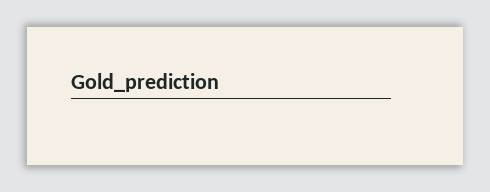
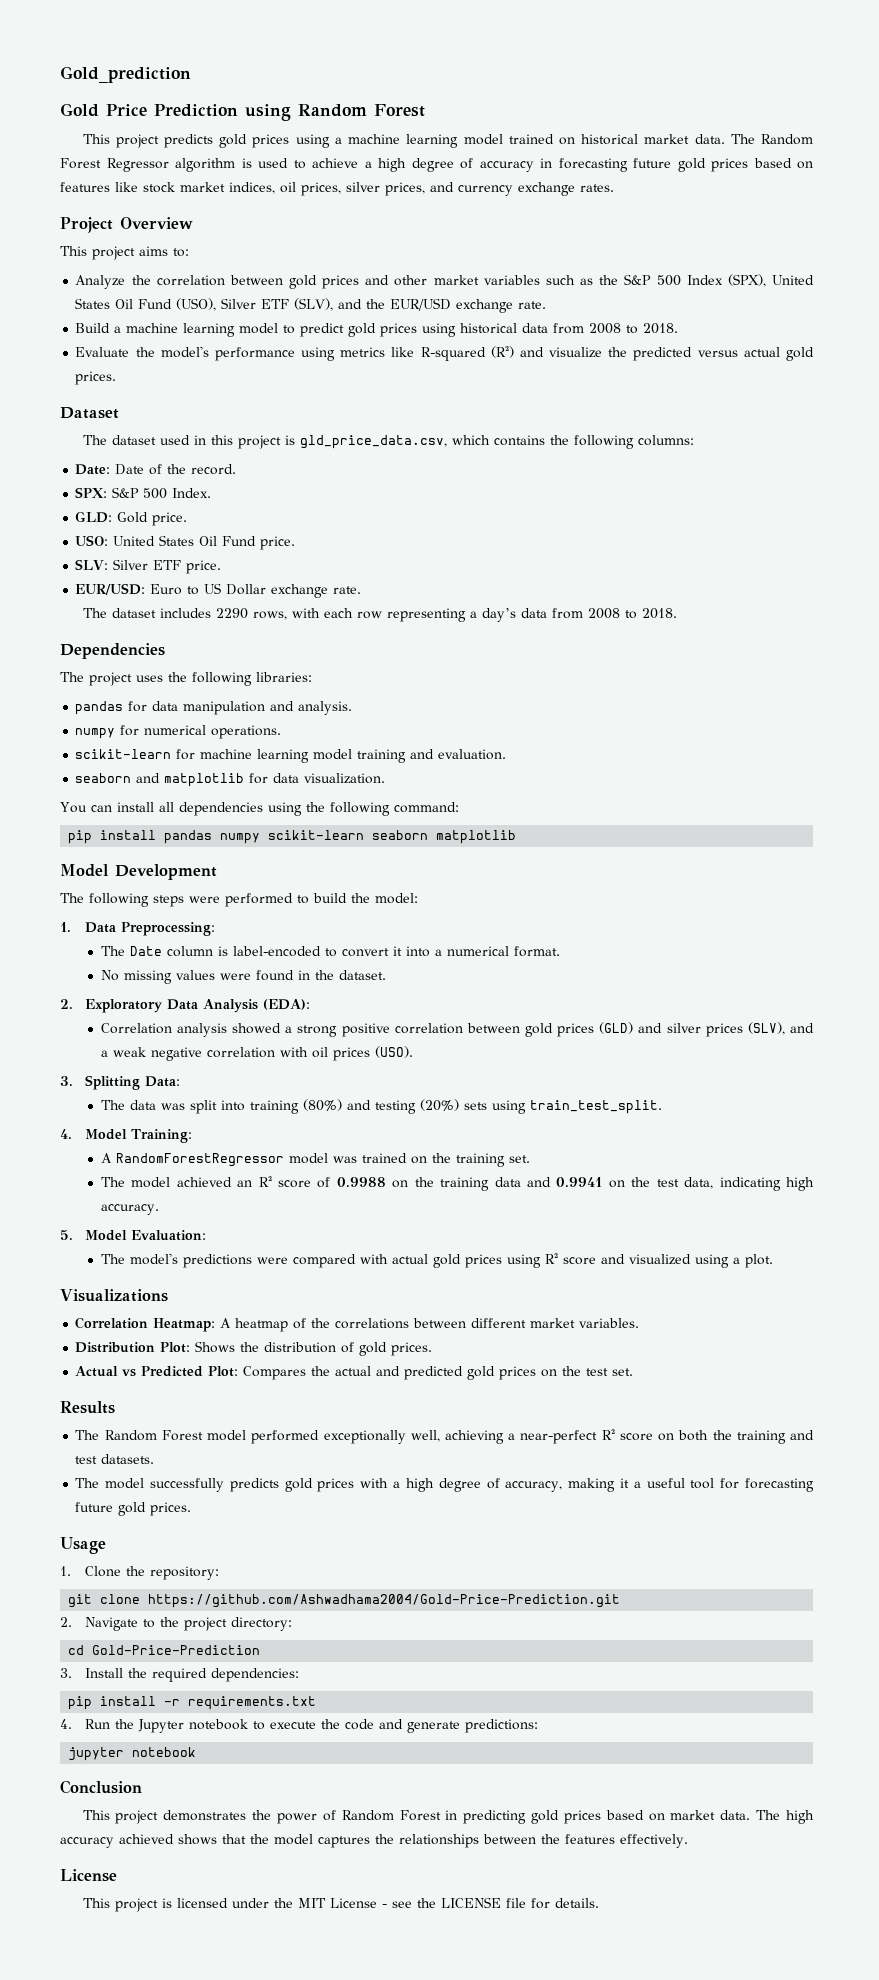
(219, 82) none -> [60,103,425,121] [82,134,814,148] [60,158,813,172] [60,182,614,196] [60,217,193,233] [60,246,189,260] [75,274,814,289] [75,298,547,313] [75,323,679,337] [75,346,814,361] [75,371,117,385] [60,407,119,419] [82,435,694,449] [75,464,237,475] [75,487,212,499] [75,511,188,526] [75,535,296,550] [75,559,222,574] [75,583,362,598] [82,608,677,622] [60,643,165,659] [60,672,312,686] [75,701,353,715] [75,725,282,739] [75,749,507,763] [75,773,386,787] [60,802,459,816] [68,830,517,844] [60,864,217,880] [60,893,418,907] [60,922,216,936] [100,946,560,957] [100,970,386,984] [60,999,311,1013] [100,1022,815,1037] [100,1046,413,1061] [60,1075,181,1090] [100,1099,662,1114] [60,1129,193,1143] [100,1153,530,1167] [100,1176,814,1191] [100,1204,159,1215] [60,1230,207,1241] [100,1253,773,1268] [60,1289,168,1302] [75,1317,640,1332] [75,1341,433,1356] [75,1366,634,1380] [60,1401,115,1414] [75,1429,815,1444] [75,1454,155,1464] [75,1478,815,1492] [75,1502,192,1516] [60,1537,106,1554] [60,1566,220,1580] [68,1594,621,1608] [60,1617,293,1631] [68,1645,261,1655] [60,1668,300,1682] [68,1696,317,1710] [60,1719,539,1733] [68,1747,197,1761] [60,1780,142,1794] [82,1810,815,1824] [60,1834,688,1848] [60,1869,117,1882] [82,1897,599,1912] // Gold Price Prediction using Random Forest // This project predicts gold prices using a machine learning model trained on historical market data. The Random Forest Regressor algorithm is used to achieve a high degree of accuracy in forecasting future gold prices based on features like stock market indices, oil prices, silver prices, and currency exchange rates. // Project Overview // This project aims to: // Analyze the correlation between gold prices and other market variables such as the S&P 500 Index (SPX), United States Oil Fund (USO), Silver ETF (SLV), and the EUR/USD exchange rate. // Build a machine learning model to predict gold prices using historical data from 2008 to 2018. // Evaluate the model's performance using metrics like R-squared (R²) and visualize the predicted versus actual gold prices. // Dataset // The dataset used in this project is gld_price_data.csv, which contains the following columns: // Date: Date of the record. // SPX: S&P 500 Index. // GLD: Gold price. // USO: United States Oil Fund price. // SLV: Silver ETF price. // EUR/USD: Euro to US Dollar exchange rate. // The dataset includes 2290 rows, with each row representing a day’s data from 2008 to 2018. // Dependencies // The project uses the following libraries: // pandas for data manipulation and analysis. // numpy for numerical operations. // scikit-learn for machine learning model training and evaluation. // seaborn and matplotlib for data visualization. // You can install all dependencies using the following command: // pip install pandas numpy scikit-learn seaborn matplotlib // Model Development // The following steps were performed to build the model: // 1. Data Preprocessing: // The Date column is label-encoded to convert it into a numerical format. // No missing values were found in the dataset. // 2. Exploratory Data Analysis (EDA): // Correlation analysis showed a strong positive correlation between gold prices (GLD) and silver prices (SLV), and a weak negative correlation with oil prices (USO). // 3. Splitting Data: // The data was split into training (80%) and testing (20%) sets using train_test_split. // 4. Model Training: // A RandomForestRegressor model was trained on the training set. // The model achieved an R² score of 0.9988 on the training data and 0.9941 on the test data, indicating high accuracy. // 5. Model Evaluation: // The model's predictions were compared with actual gold prices using R² score and visualized using a plot. // Visualizations // Correlation Heatmap: A heatmap of the correlations between different market variables. // Distribution Plot: Shows the distribution of gold prices. // Actual vs Predicted Plot: Compares the actual and predicted gold prices on the test set. // Results // The Random Forest model performed exceptionally well, achieving a near-perfect R² score on both the training and test datasets. // The model successfully predicts gold prices with a high degree of accuracy, making it a useful tool for forecasting future gold prices. // Usage // 1. Clone the repository: // git clone https://github.com/Ashwadhama2004/Gold-Price-Prediction.git // 2. Navigate to the project directory: // cd Gold-Price-Prediction // 3. Install the required dependencies: // pip install -r requirements.txt // 4. Run the Jupyter notebook to execute the code and generate predictions: // jupyter notebook // Conclusion // This project demonstrates the power of Random Forest in predicting gold prices based on market data. The high accuracy achieved shows that the model captures the relationships between the features effectively. // License // This project is licensed under the MIT License - see the LICENSE file for details.

